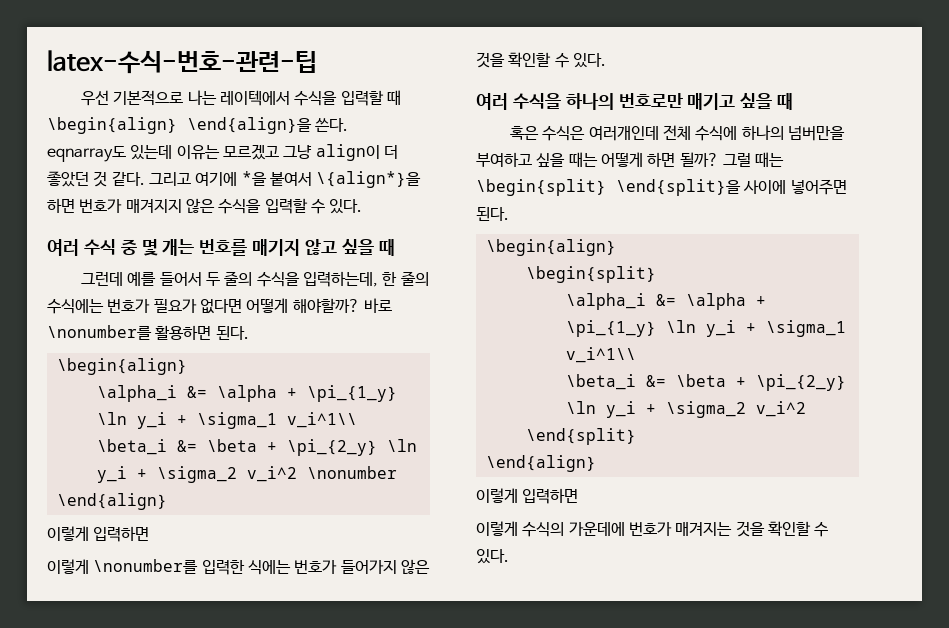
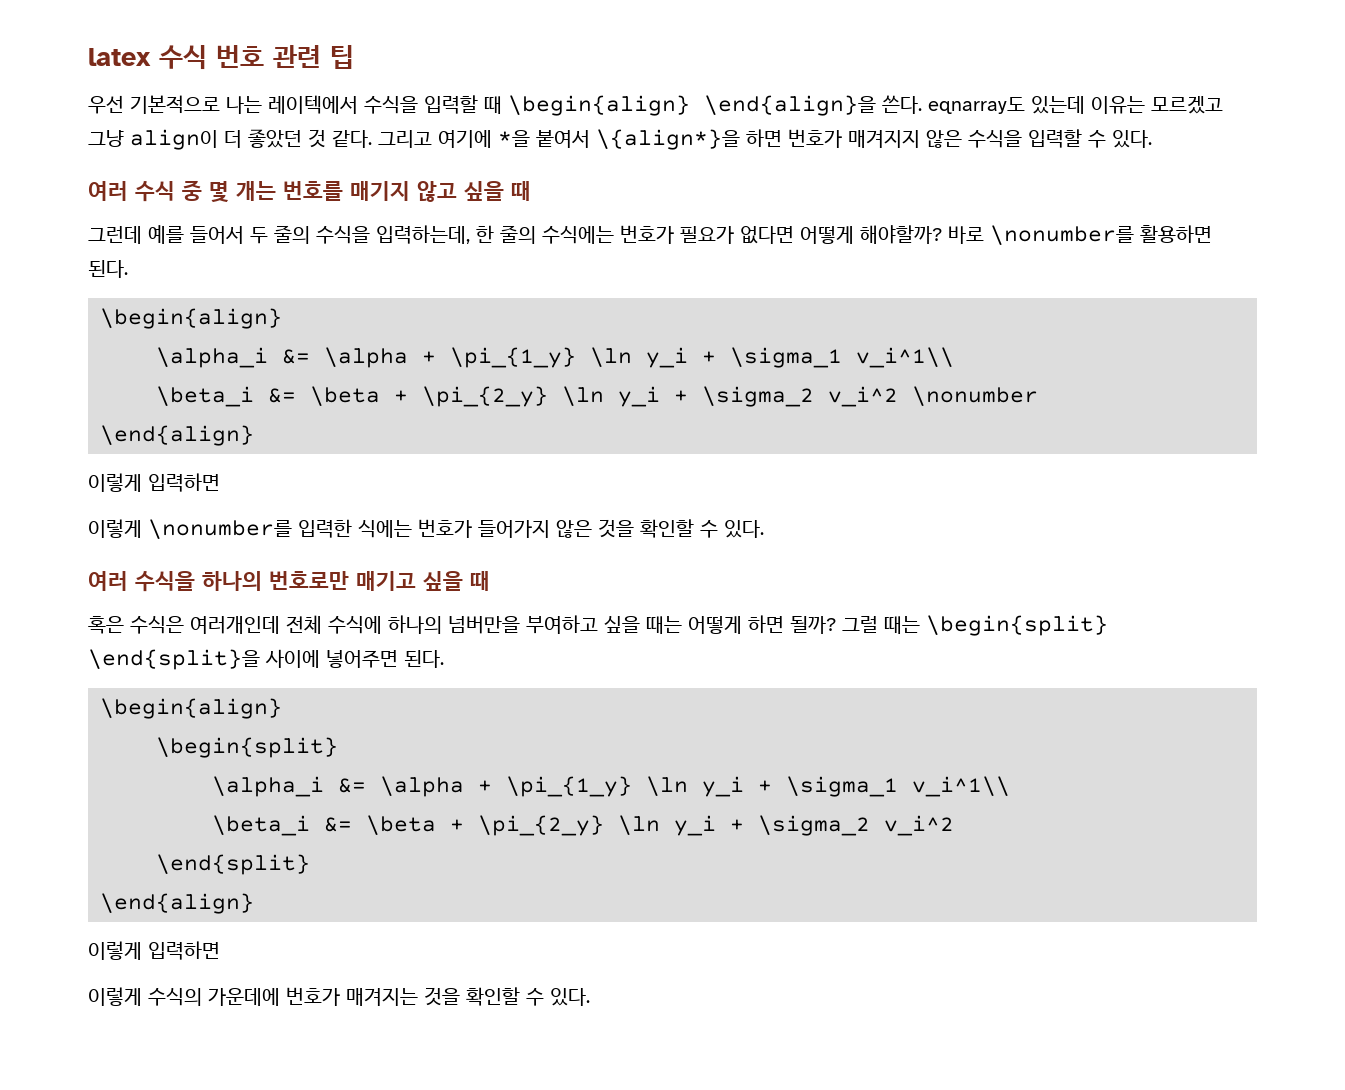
[47,50,317,74] latex-수식-번호-관련-팁 -> [88,45,354,70] latex 수식 번호 관련 팁

